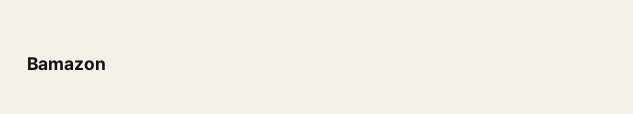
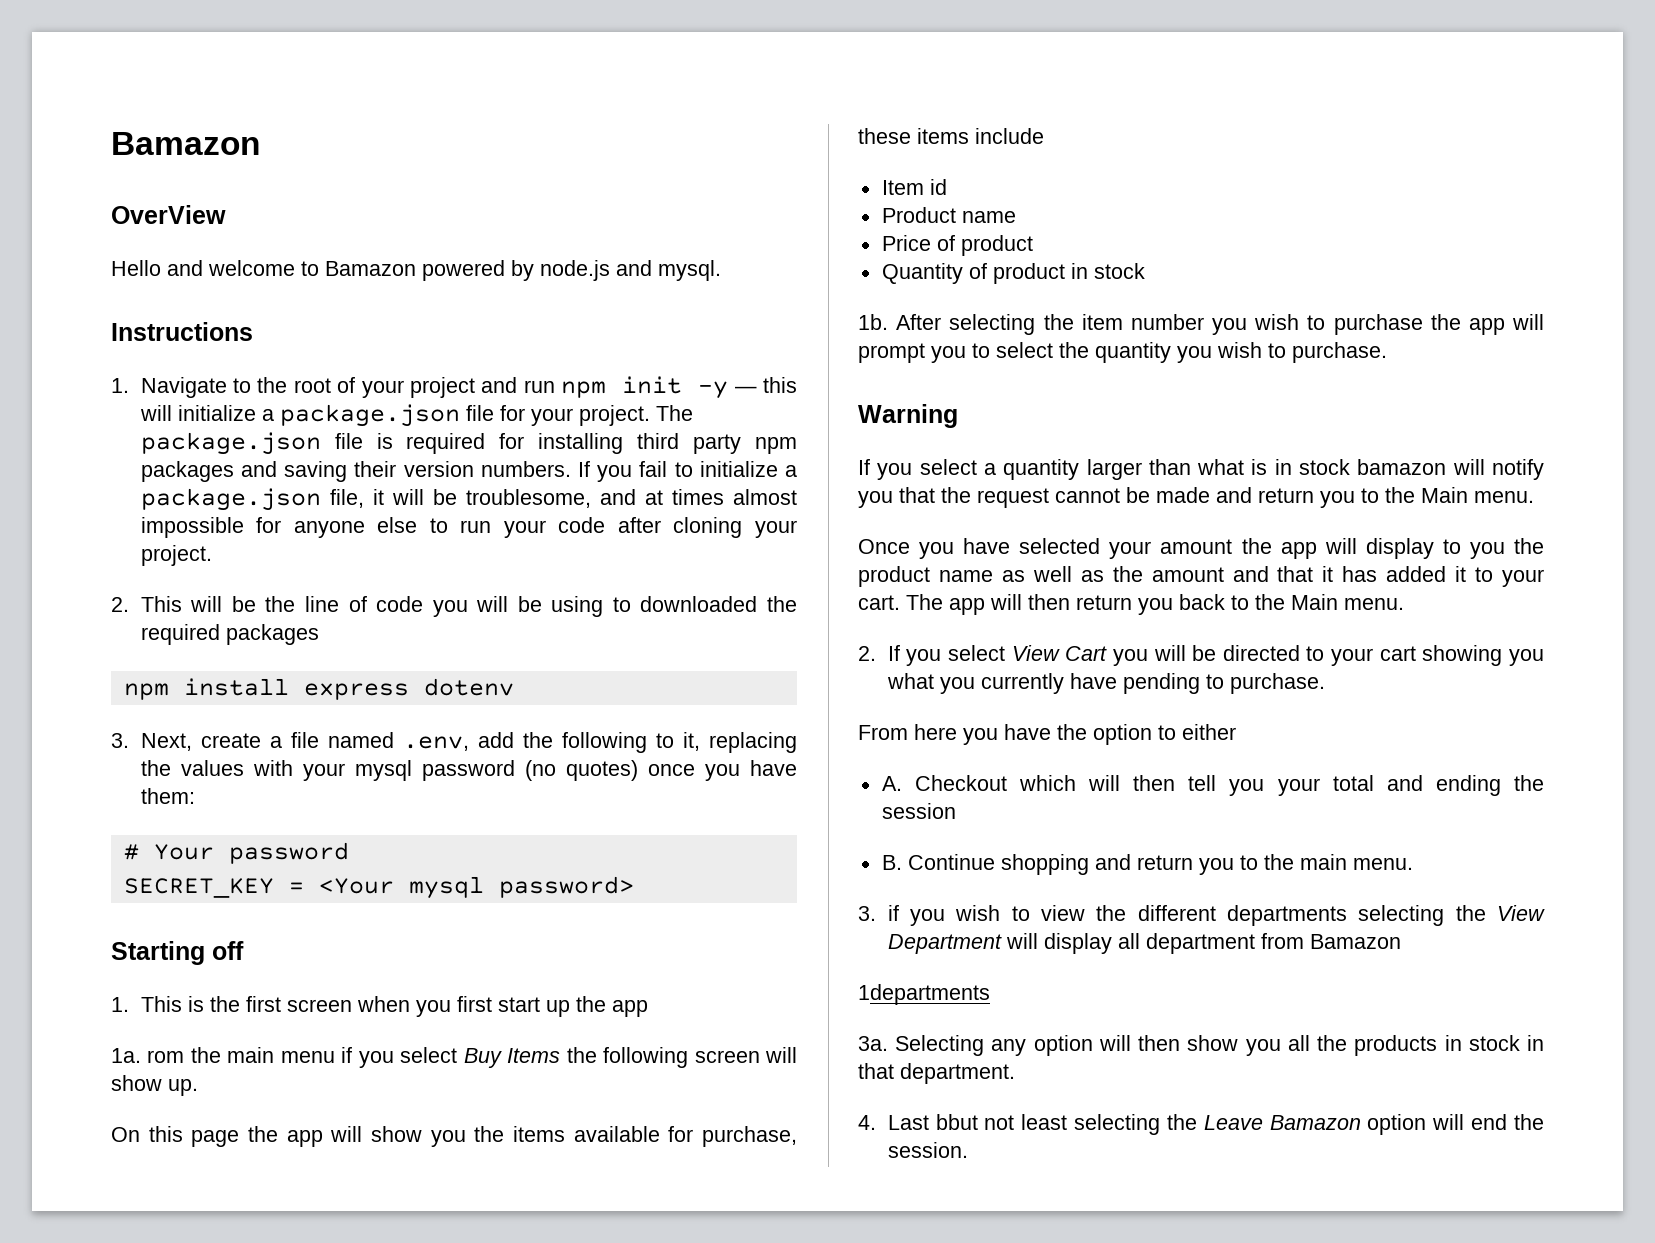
[27,57,106,71] Bamazon -> [111,132,260,155] [111,205,226,224] [111,260,721,281] [111,322,253,341] [111,376,797,399] [139,404,693,427] [140,432,797,455] [140,461,797,482] [140,488,797,511] [140,517,797,538] [140,545,212,566] [111,596,797,617] [140,624,319,645] [123,678,514,700] [111,732,797,753] [140,760,797,781] [140,788,195,804] [123,842,349,864] [123,876,634,899] [111,941,244,965] [111,996,648,1017] [111,1047,797,1068] [111,1075,198,1096] [111,1126,797,1147] [858,128,1044,144] [881,179,947,195] [881,207,1016,223] [881,235,1033,256] [881,263,1145,284] [858,314,1544,335] [858,342,1387,363] [858,404,958,428] [858,459,1544,480] [858,487,1534,508] [858,538,1544,559] [858,566,1544,587] [858,594,1404,615] [858,645,1545,666] [886,673,1325,694] [858,724,1236,745] [881,775,1544,796] [881,803,956,819] [881,854,1413,875] [858,905,1545,926] [887,933,1401,954] [858,984,990,1005] [858,1035,1544,1056] [858,1063,1015,1084] [858,1114,1544,1135] [887,1142,968,1158] Bamazon // OverView // Hello and welcome to Bamazon powered by node.js and mysql. // Instructions // 1. Navigate to the root of your project and run npm init -y — this will initialize a package.json file for your project. The package.json file is required for installing third party npm packages and saving their version numbers. If you fail to initialize a package.json file, it will be troublesome, and at times almost impossible for anyone else to run your code after cloning your project. // 2. This will be the line of code you will be using to downloaded the required packages // npm install express dotenv // 3. Next, create a file named .env, add the following to it, replacing the values with your mysql password (no quotes) once you have them: // # Your password // SECRET_KEY = <Your mysql password> // Starting off // 1. This is the first screen when you first start up the app // 1a. rom the main menu if you select Buy Items the following screen will show up. // On this page the app will show you the items available for purchase, these items include // Item id // Product name // Price of product // Quantity of product in stock // 1b. After selecting the item number you wish to purchase the app will prompt you to select the quantity you wish to purchase. // Warning // If you select a quantity larger than what is in stock bamazon will notify you that the request cannot be made and return you to the Main menu. // Once you have selected your amount the app will display to you the product name as well as the amount and that it has added it to your cart. The app will then return you back to the Main menu. // 2. If you select View Cart you will be directed to your cart showing you what you currently have pending to purchase. // From here you have the option to either // A. Checkout which will then tell you your total and ending the session // B. Continue shopping and return you to the main menu. // 3. if you wish to view the different departments selecting the View Department will display all department from Bamazon // 1departments // 3a. Selecting any option will then show you all the products in stock in that department. // 4. Last bbut not least selecting the Leave Bamazon option will end the session.

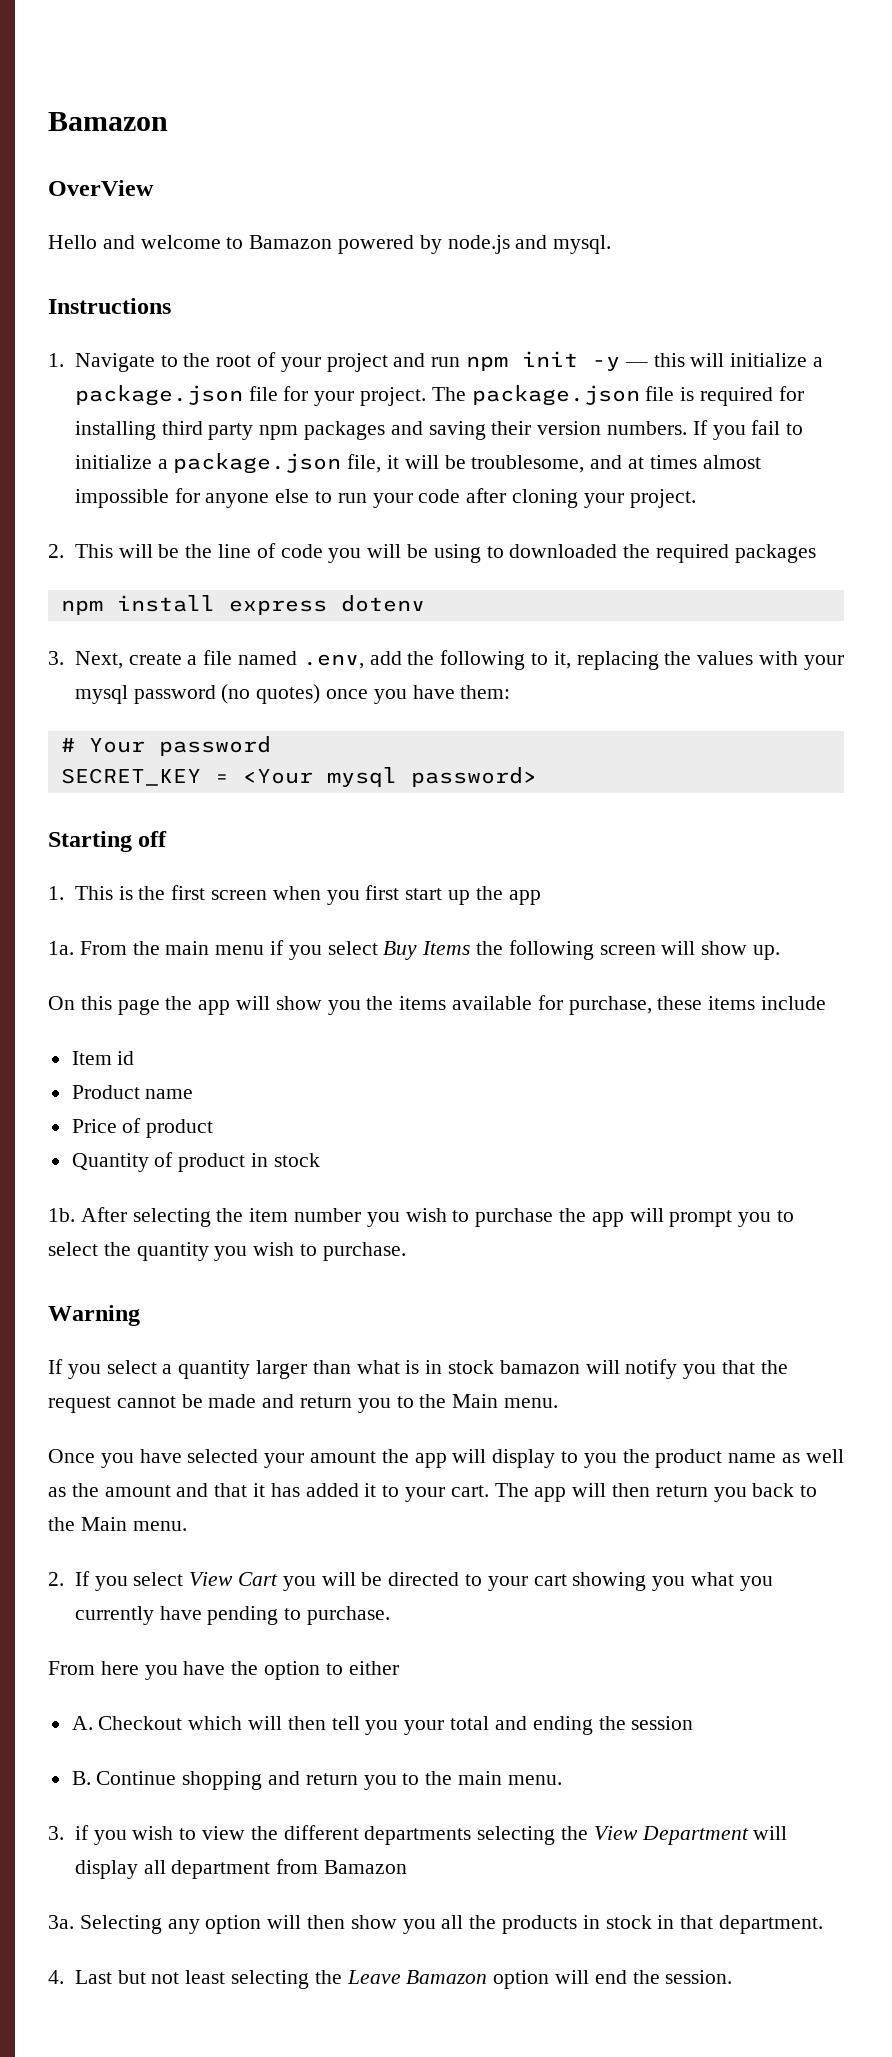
[147,1050,185,1063] rom -> [79,941,127,955] From
[858,984,990,1005] // 1departments -> (407, 1867) none
[935,1114,978,1130] bbut -> [117,1970,146,1984] but

